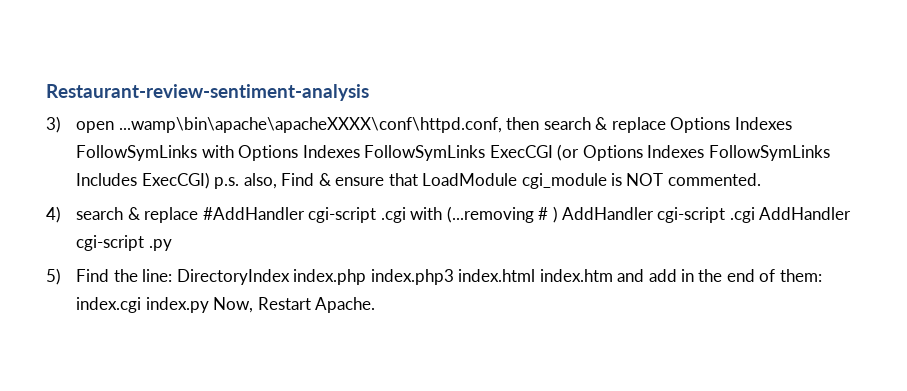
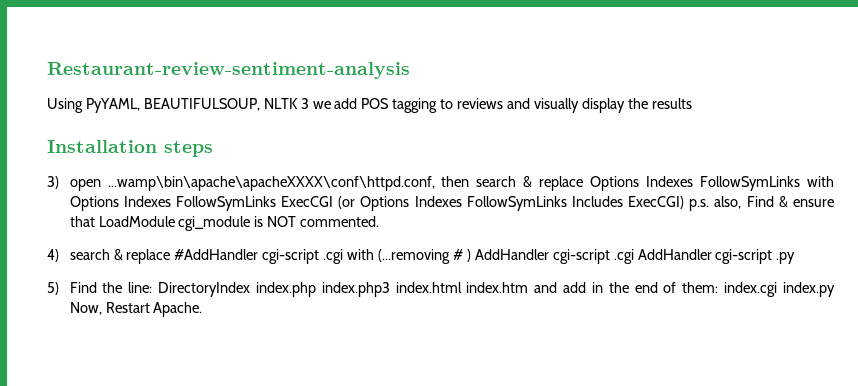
(369, 92) none -> [47,98,692,113] [47,140,213,157] // Using PyYAML, BEAUTIFULSOUP, NLTK 3 we add POS tagging to reviews and visually display the results // Installation steps

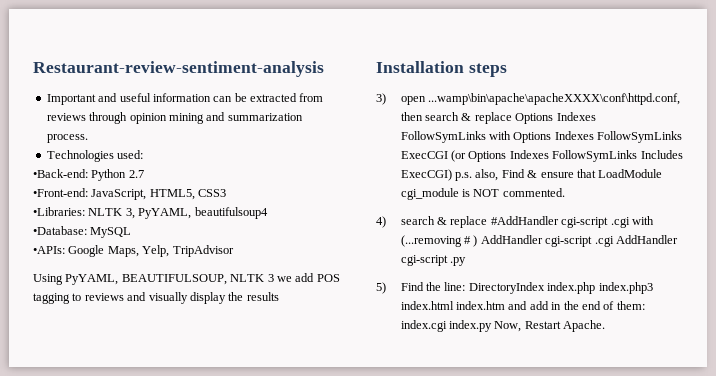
(410, 70) none -> [46,93,324,105] [46,112,303,124] [46,134,88,143] [46,150,144,162] [33,169,144,181] [33,188,227,200] [33,207,268,219] [33,226,132,238] [33,245,234,257] // Important and useful information can be extracted from reviews through opinion mining and summarization process. // Technologies used: // •Back-end: Python 2.7 // •Front-end: JavaScript, HTML5, CSS3 // •Libraries: NLTK 3, PyYAML, beautifulsoup4 // •Database: MySQL // •APIs: Google Maps, Yelp, TripAdvisor

